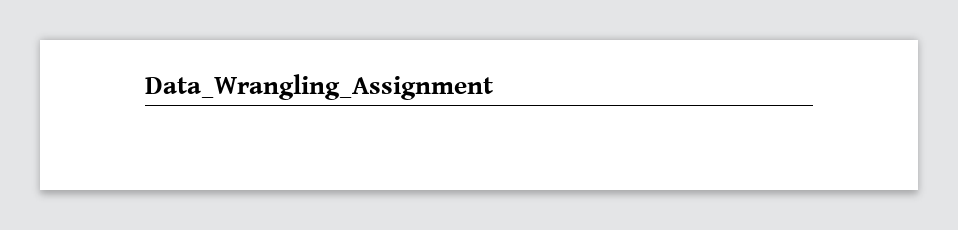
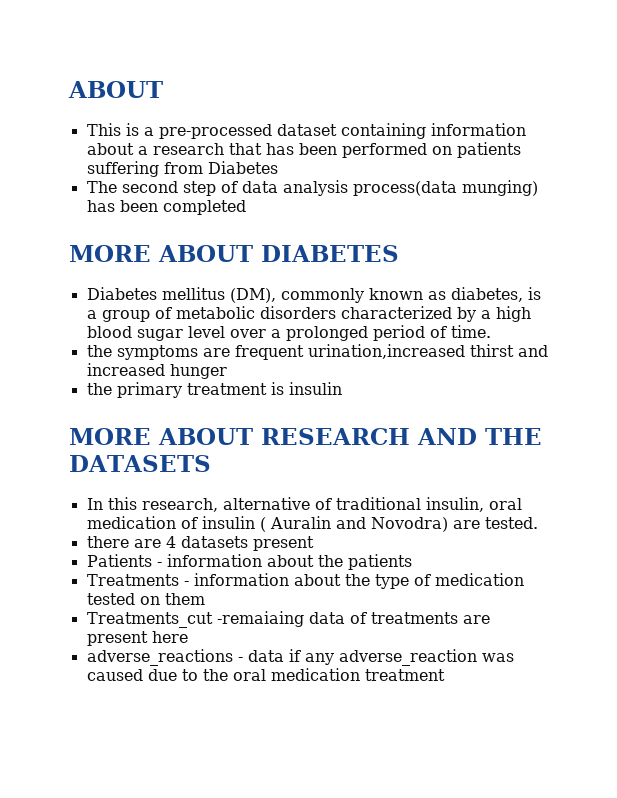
[145,74,493,100] Data_Wrangling_Assignment -> [68,81,163,98] [86,123,526,139] [86,142,521,158] [86,161,278,177] [86,180,538,196] [86,200,246,215] [69,245,399,262] [86,287,541,303] [86,306,531,322] [86,325,491,341] [86,344,548,360] [86,363,227,379] [86,382,342,398] [69,428,542,445] [69,455,211,472] [86,497,522,512] [86,516,538,532] [86,536,314,551] [86,554,412,570] [86,573,524,589] [86,593,205,605] [86,611,490,628] [86,631,188,646] [86,649,514,666] [86,668,445,681] ABOUT // This is a pre-processed dataset containing information about a research that has been performed on patients suffering from Diabetes // The second step of data analysis process(data munging) has been completed // MORE ABOUT DIABETES // Diabetes mellitus (DM), commonly known as diabetes, is a group of metabolic disorders characterized by a high blood sugar level over a prolonged period of time. // the symptoms are frequent urination,increased thirst and increased hunger // the primary treatment is insulin // MORE ABOUT RESEARCH AND THE DATASETS // In this research, alternative of traditional insulin, oral medication of insulin ( Auralin and Novodra) are tested. // there are 4 datasets present // Patients - information about the patients // Treatments - information about the type of medication tested on them // Treatments_cut -remaiaing data of treatments are present here // adverse_reactions - data if any adverse_reaction was caused due to the oral medication treatment

